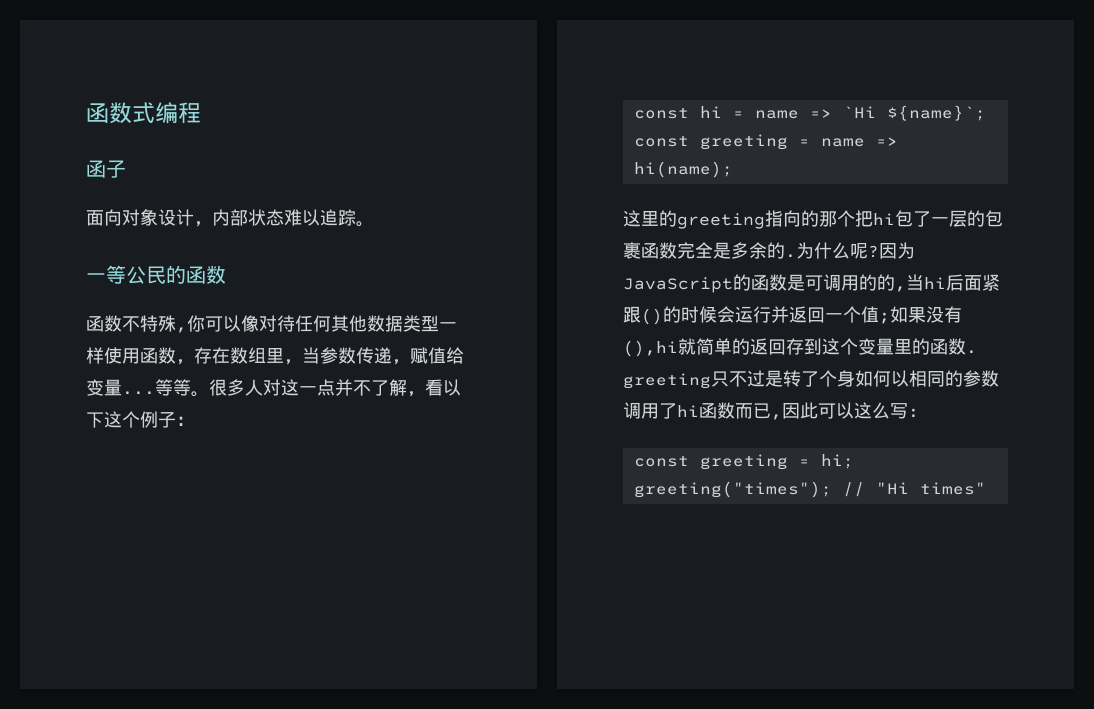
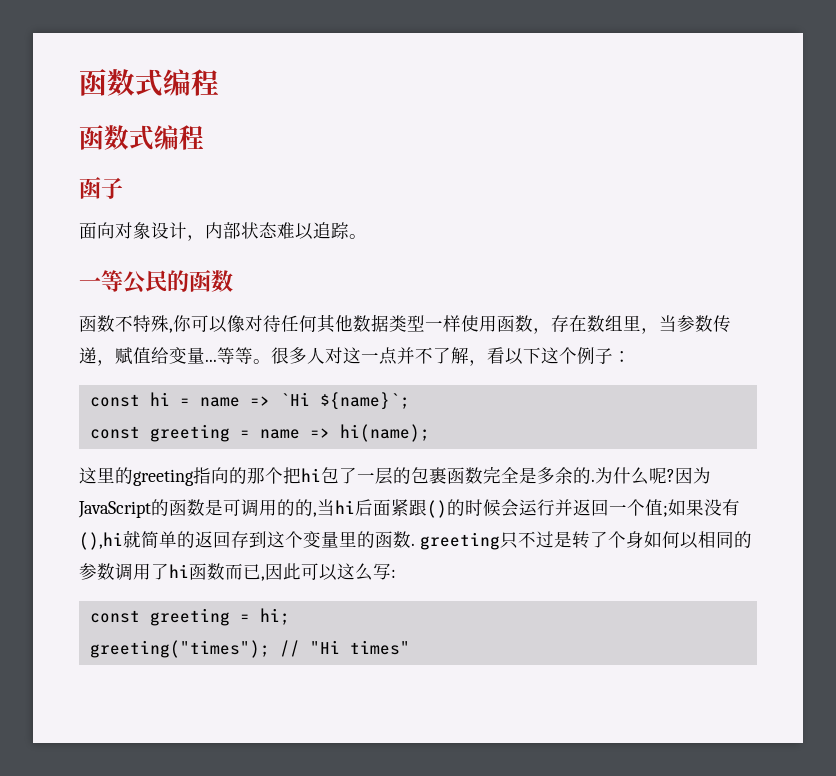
[86,102,201,124] 函数式编程 -> [79,69,219,97] [79,125,204,151] 函数式编程 // 函数式编程

